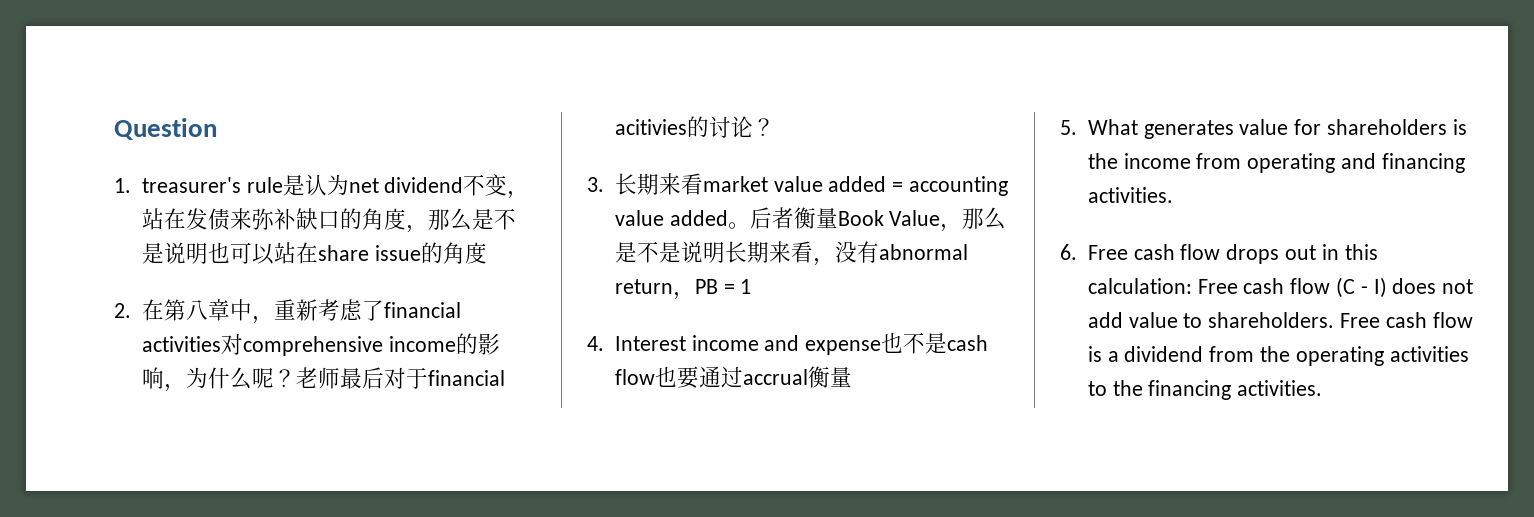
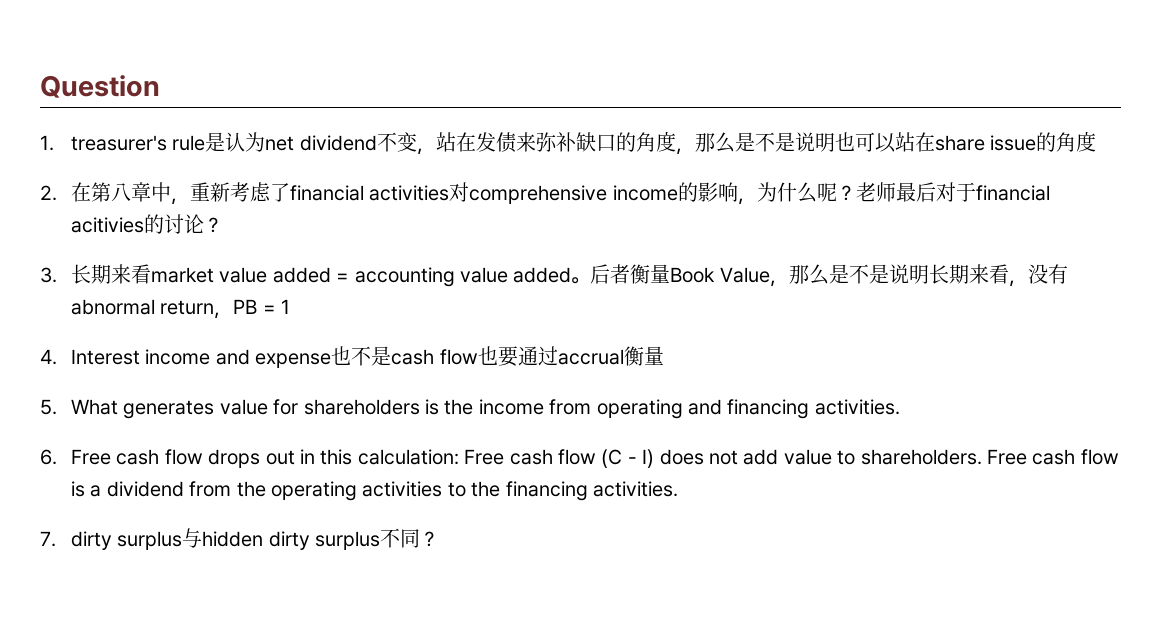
(1323, 388) none -> [40,528,440,550] // 7. dirty surplus与hidden dirty surplus不同？

